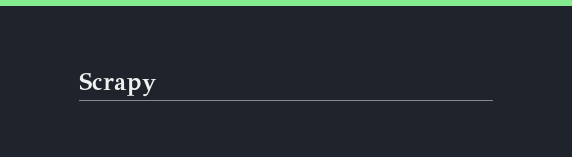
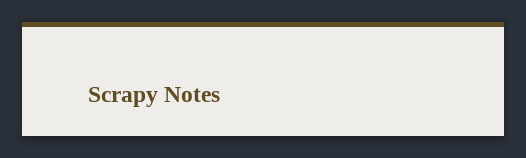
(156, 84) none -> [164,87,221,102] Notes

